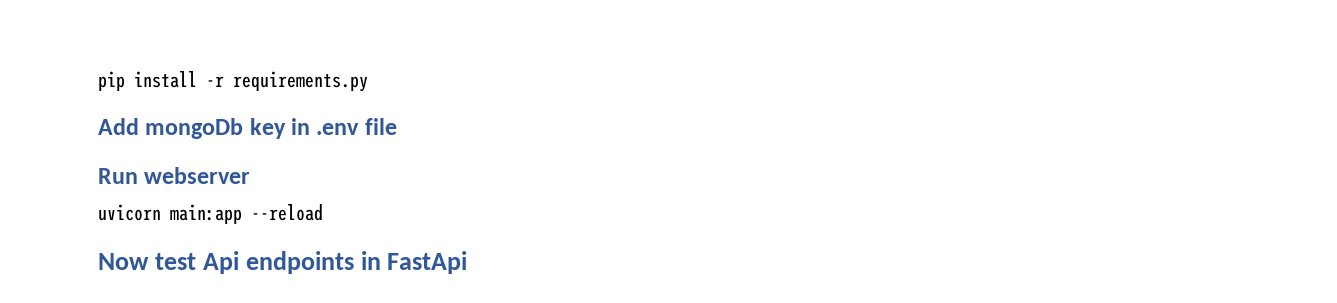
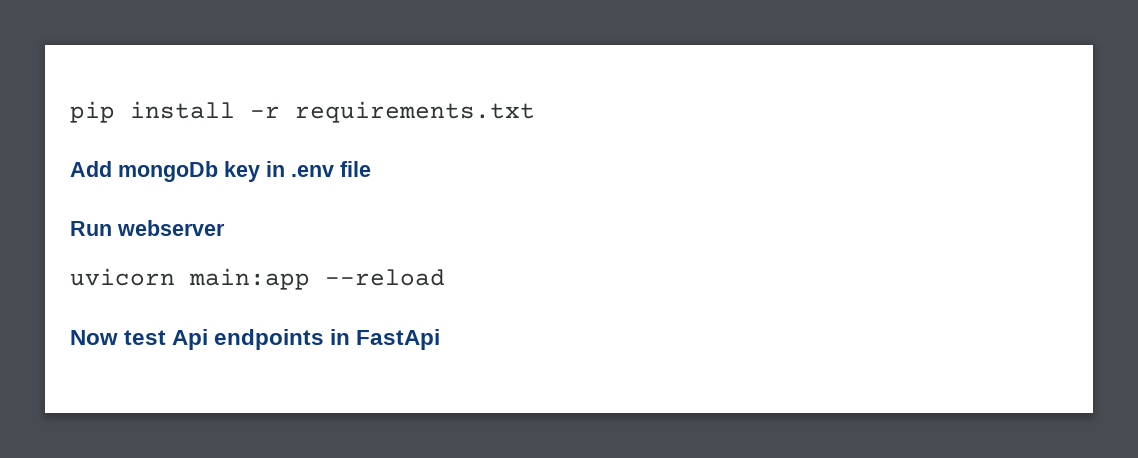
[233,71,368,92] requirements.py -> [295,101,535,123] requirements.txt

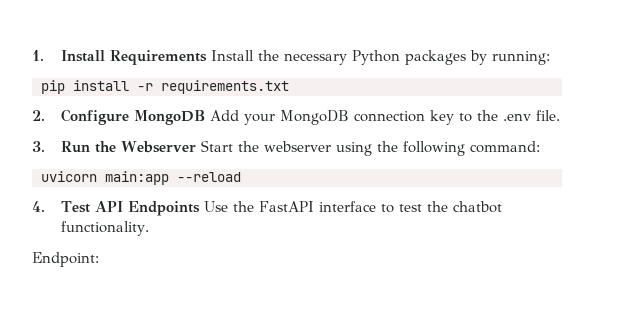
[70,101,535,123] [70,161,371,182] [70,220,225,236] [70,268,445,290] [70,329,441,350] pip install -r requirements.txt // Add mongoDb key in .env file // Run webserver // uvicorn main:app --reload // Now test Api endpoints in FastApi -> [32,50,551,65] [41,80,289,94] [32,109,561,125] [32,140,541,156] [41,171,241,185] [32,201,503,216] [61,221,150,236] [32,252,99,267] 1. Install Requirements Install the necessary Python packages by running: // pip install -r requirements.txt // 2. Configure MongoDB Add your MongoDB connection key to the .env file. // 3. Run the Webserver Start the webserver using the following command: // uvicorn main:app --reload // 4. Test API Endpoints Use the FastAPI interface to test the chatbot functionality. // Endpoint:

